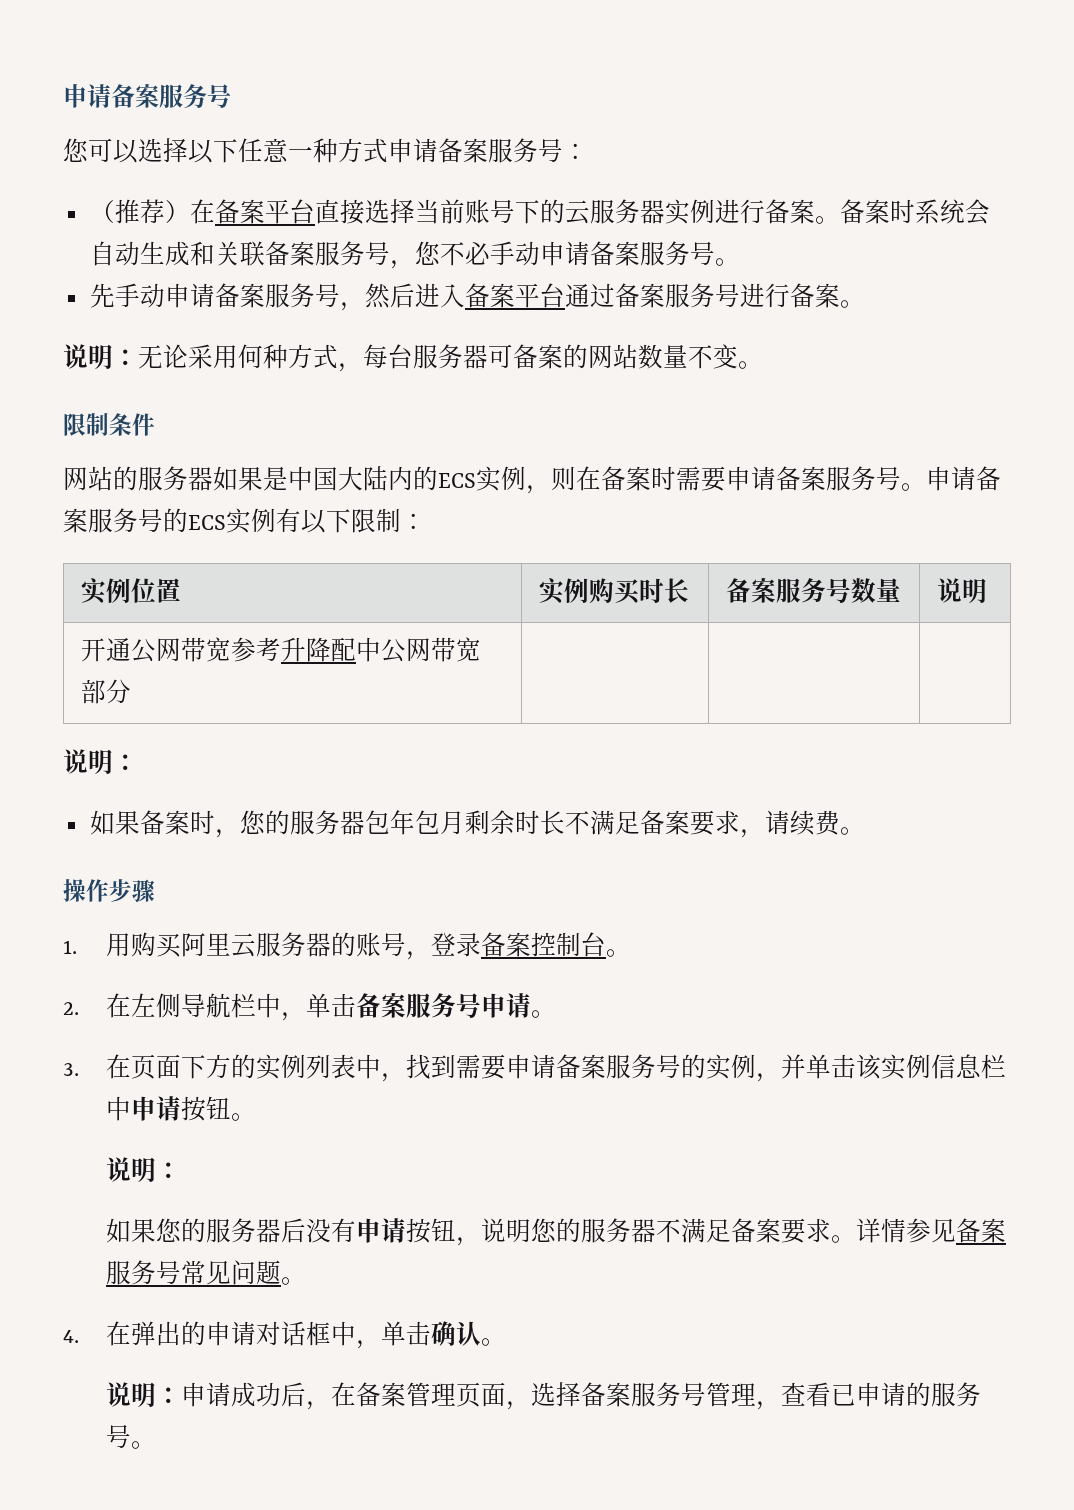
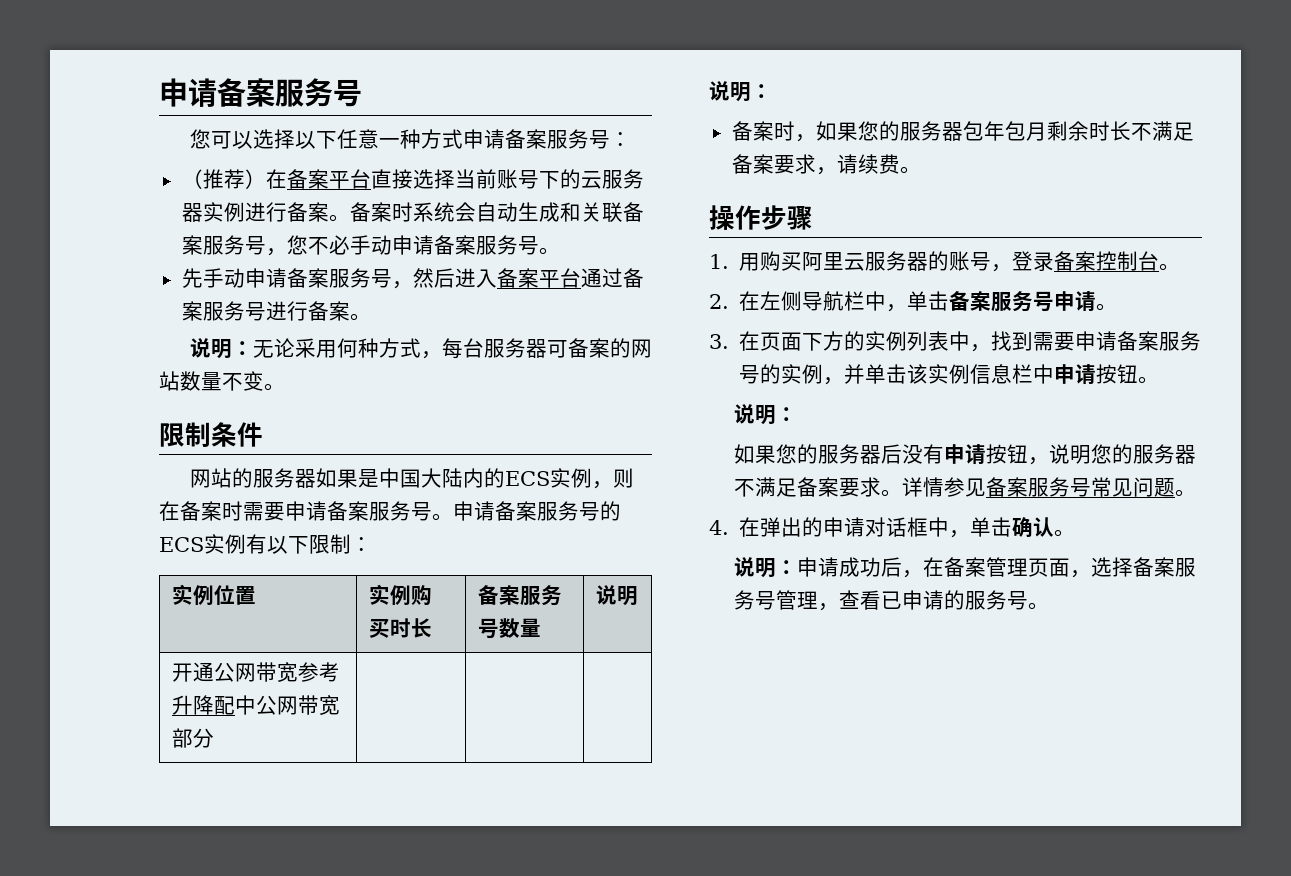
[89,810,140,835] 如果 -> (772, 91) none
(240, 833) none -> [815,121,858,141] 如果

